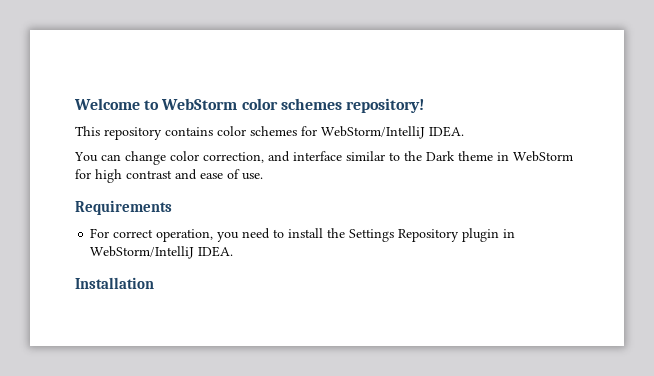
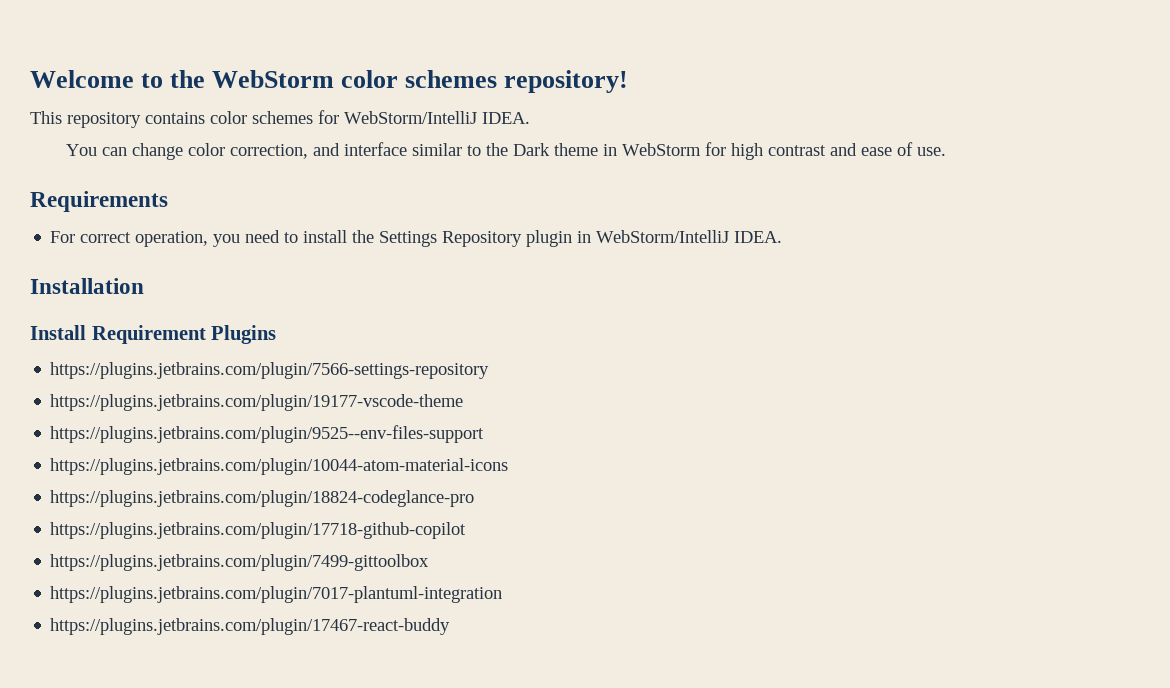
(160, 105) none -> [170,70,206,88] the
(154, 283) none -> [30,325,277,344] [50,362,490,379] [50,394,464,411] [50,425,485,443] [50,458,509,475] [50,490,475,507] [50,522,467,539] [50,554,430,571] [50,586,503,603] [50,618,451,635] // Install Requirement Plugins // https://plugins.jetbrains.com/plugin/7566-settings-repository // https://plugins.jetbrains.com/plugin/19177-vscode-theme // https://plugins.jetbrains.com/plugin/9525--env-files-support // https://plugins.jetbrains.com/plugin/10044-atom-material-icons // https://plugins.jetbrains.com/plugin/18824-codeglance-pro // https://plugins.jetbrains.com/plugin/17718-github-copilot // https://plugins.jetbrains.com/plugin/7499-gittoolbox // https://plugins.jetbrains.com/plugin/7017-plantuml-integration // https://plugins.jetbrains.com/plugin/17467-react-buddy

